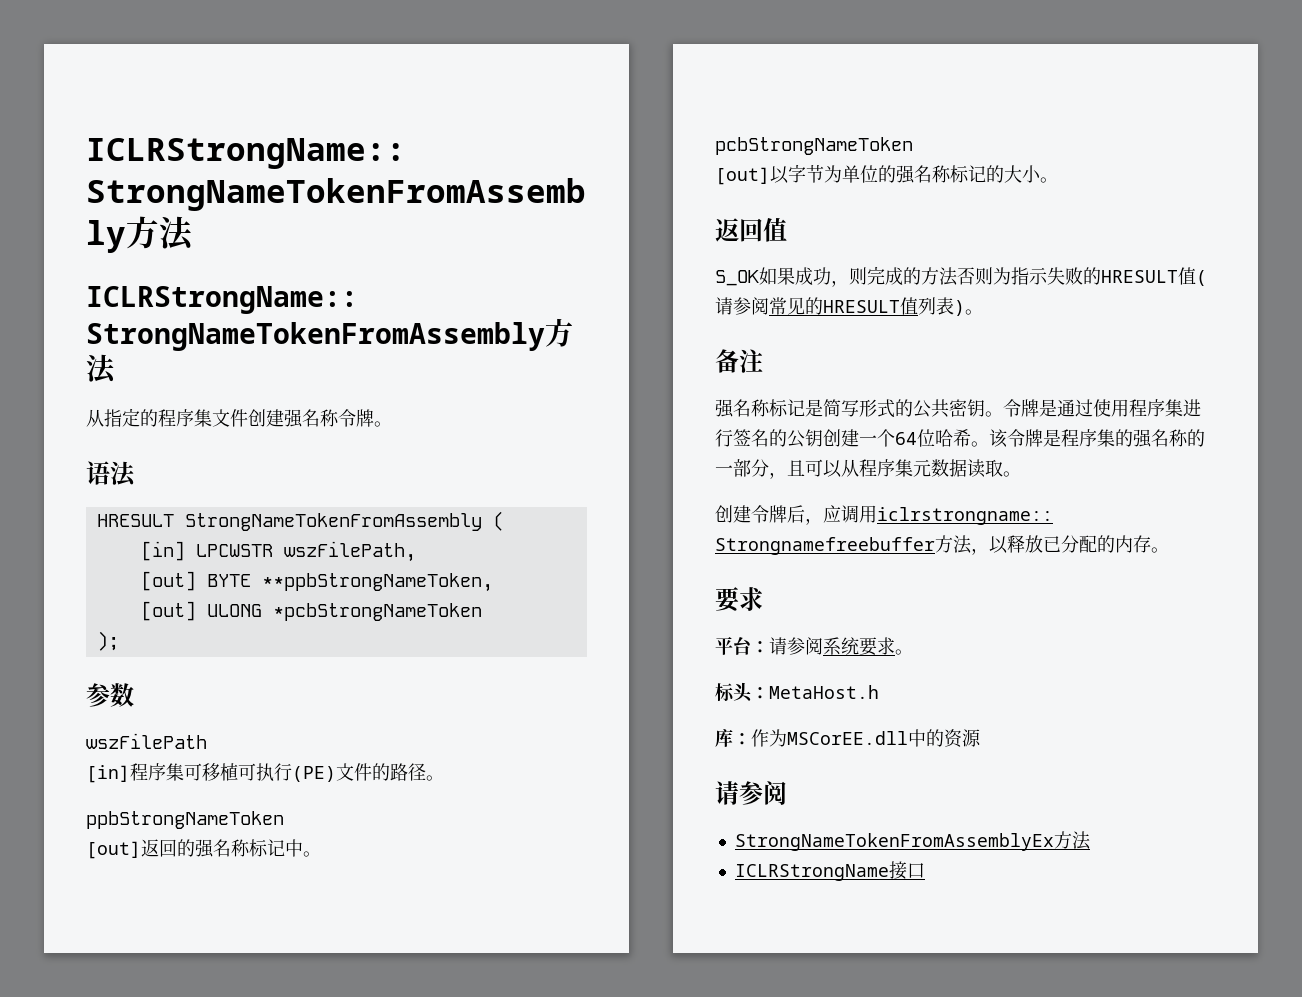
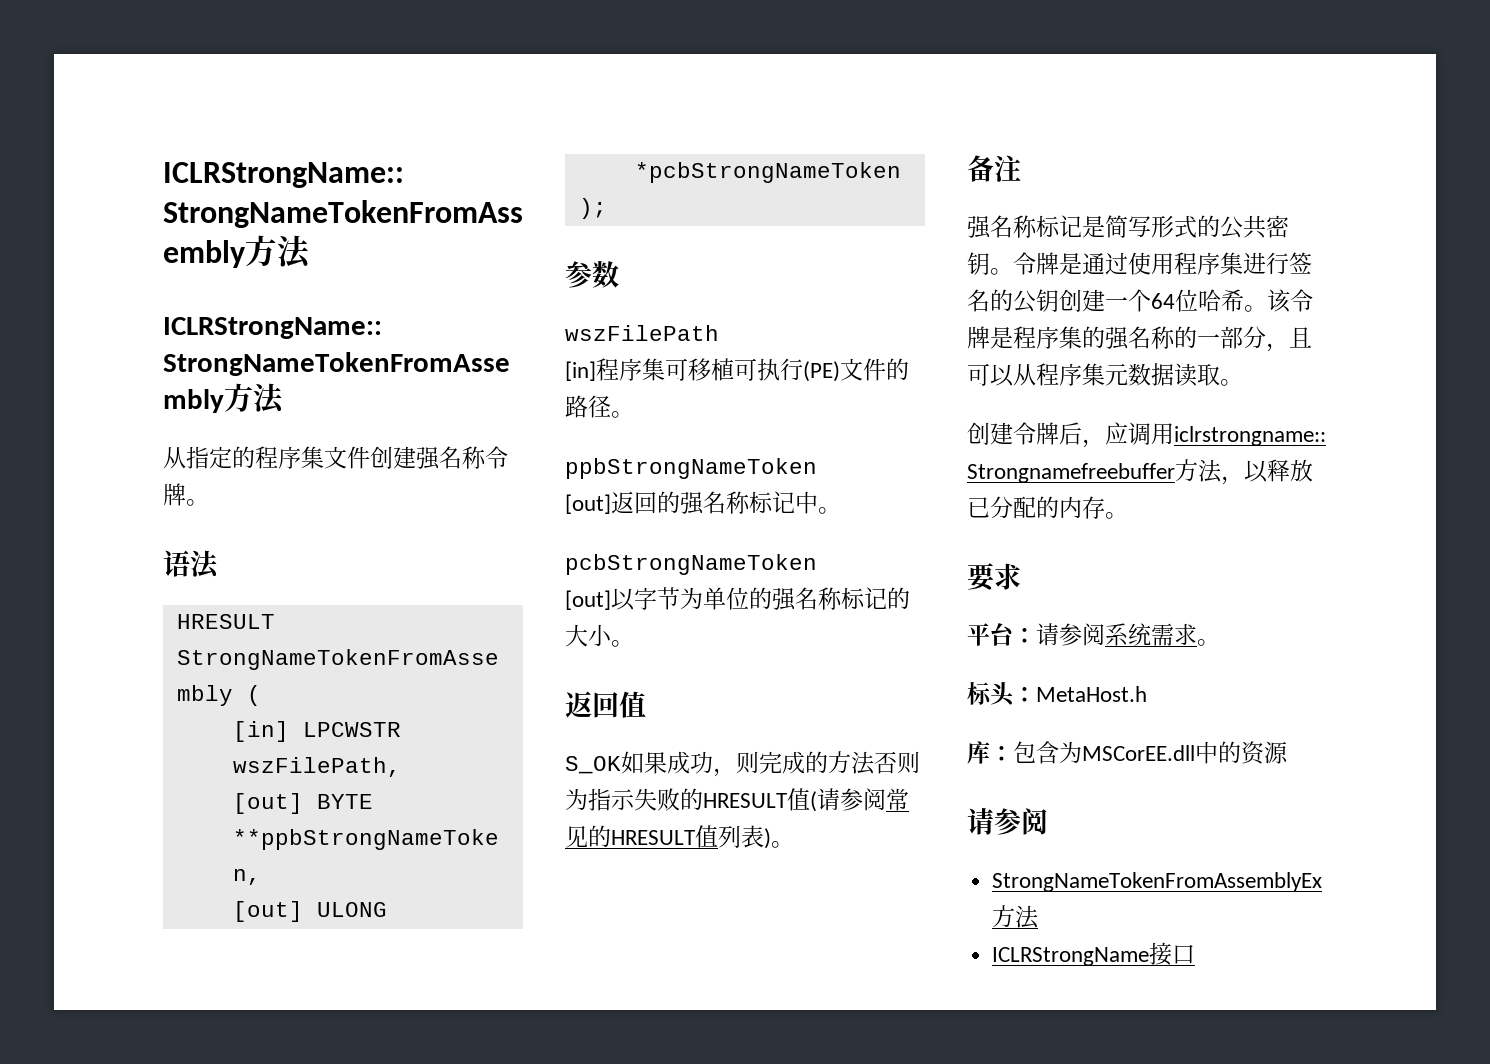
[859,637,877,656] 要 -> [1151,623,1174,646] 需
[751,729,769,747] 作 -> [1013,741,1059,764] 包含

